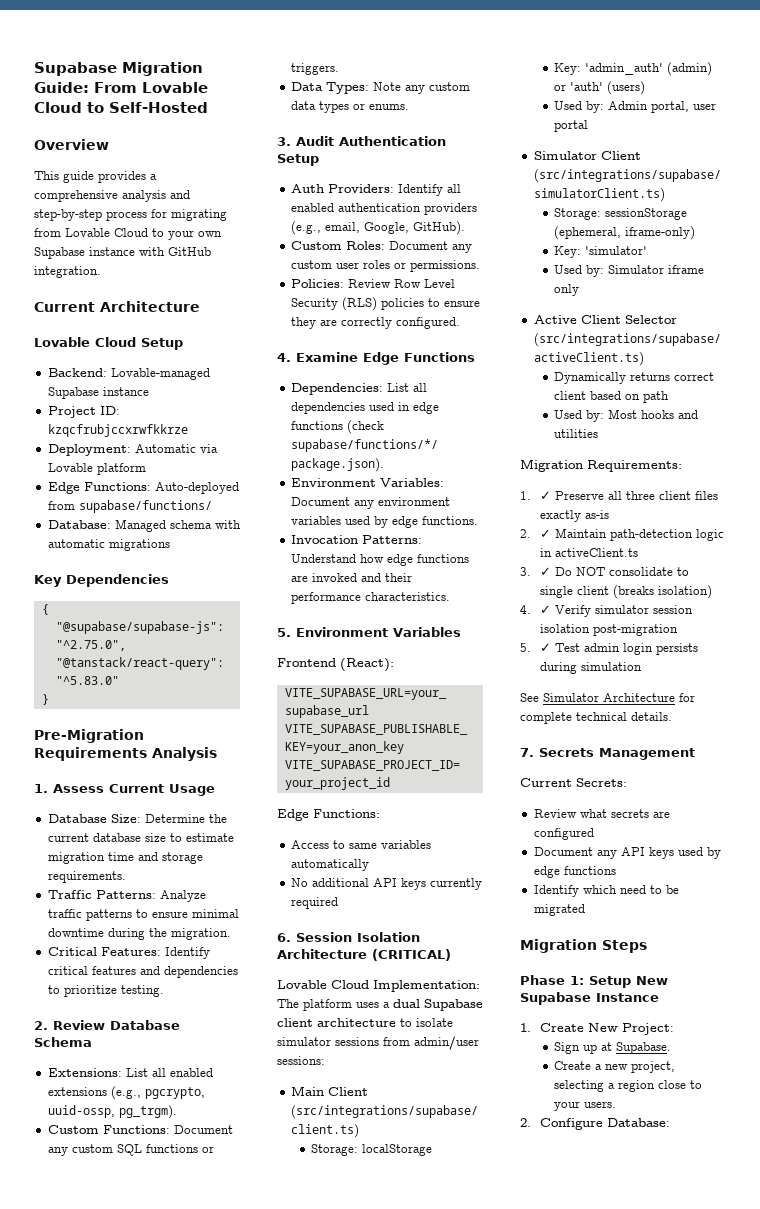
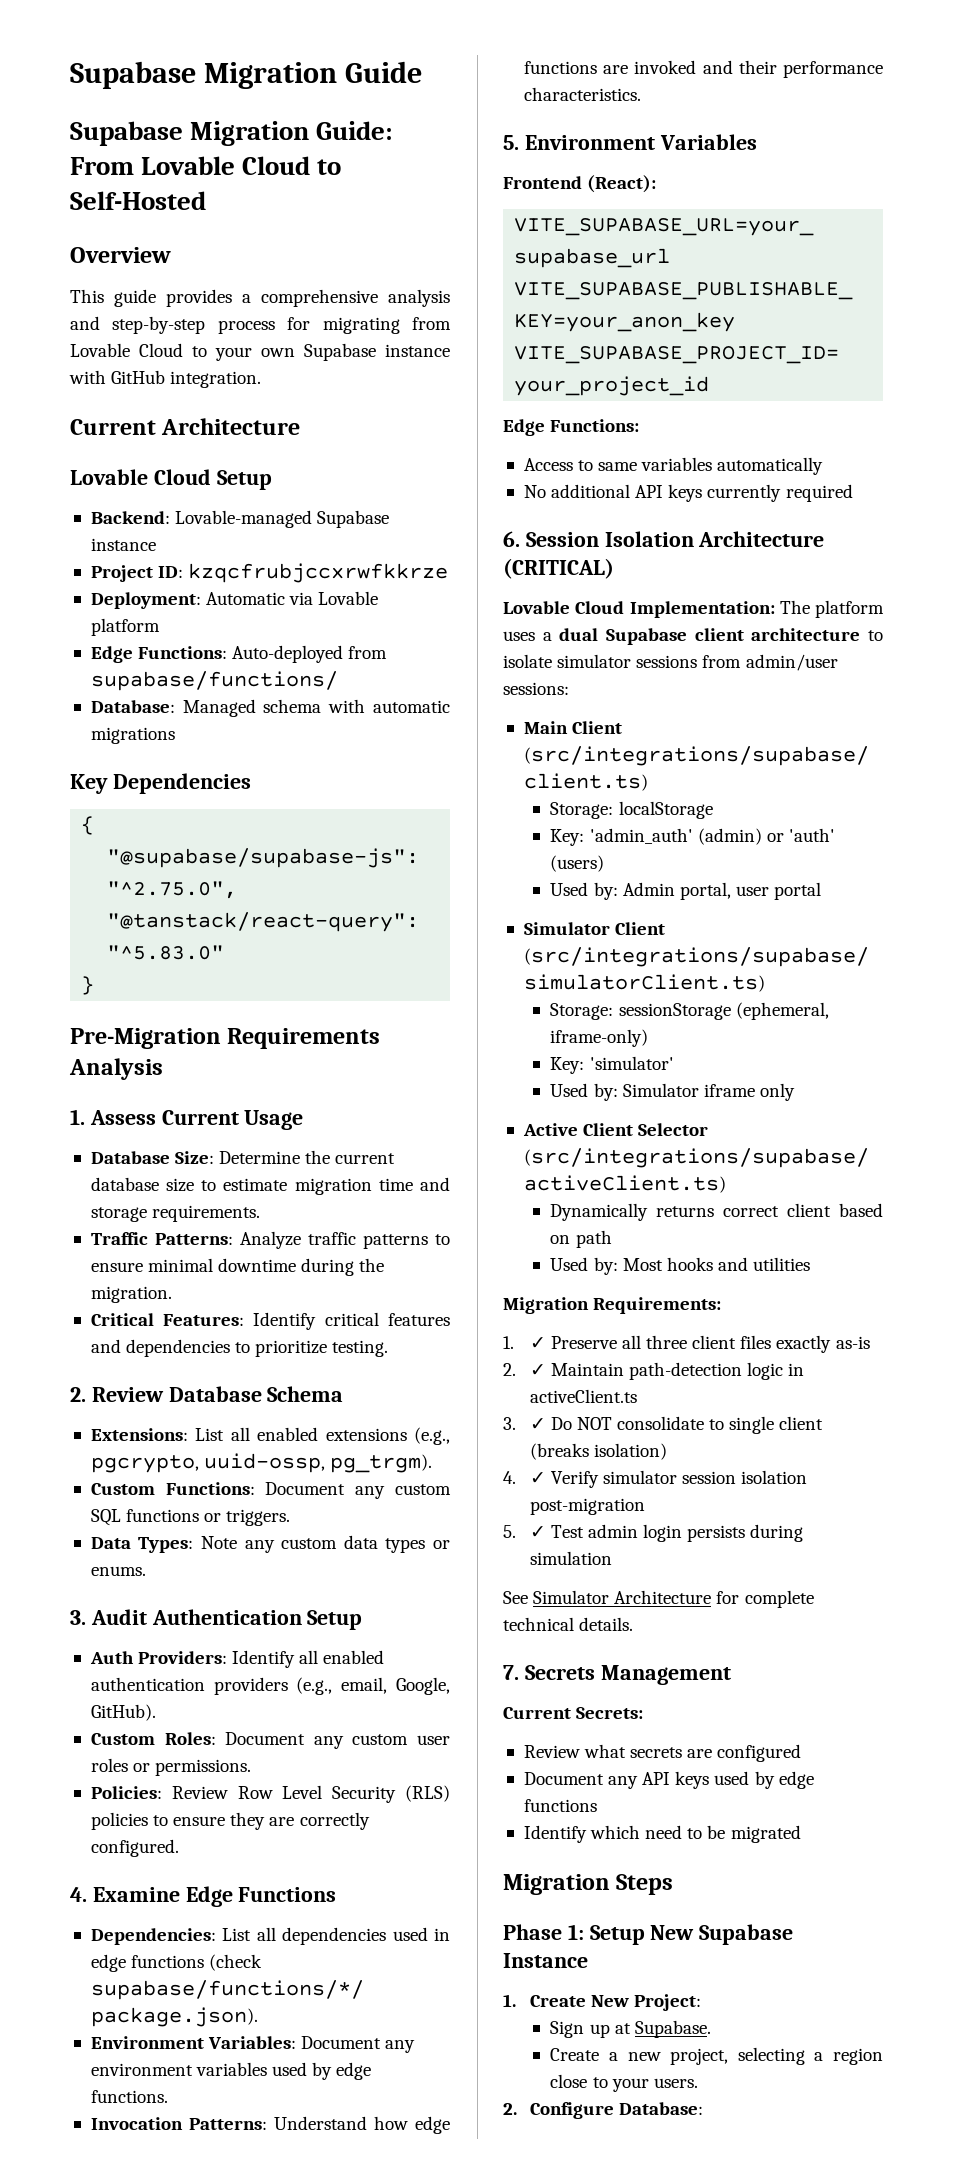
[34,62,203,76] Supabase Migration -> [70,61,423,89] [70,121,310,146] Supabase Migration Guide // Supabase Migration

